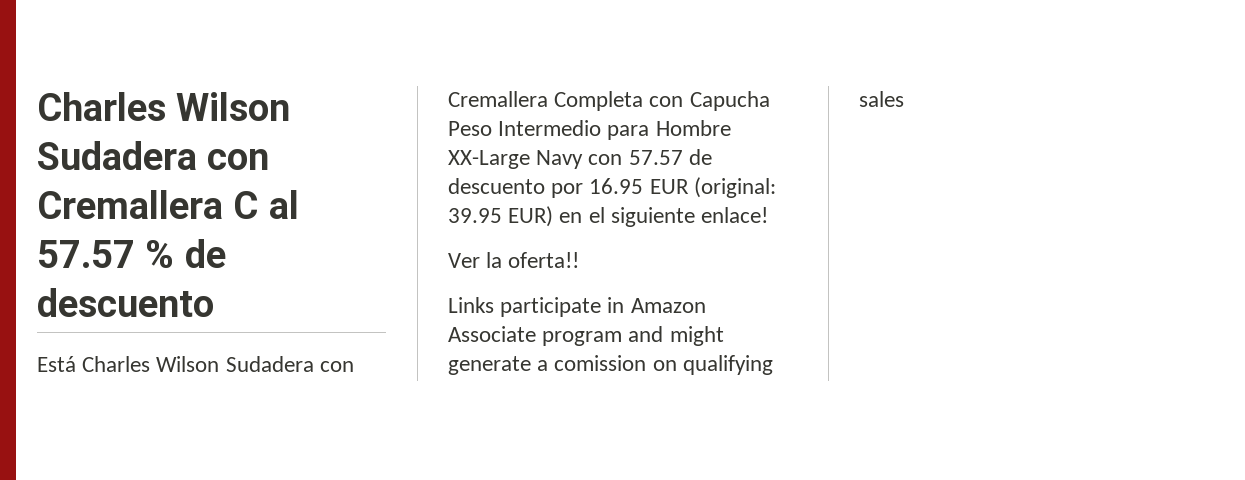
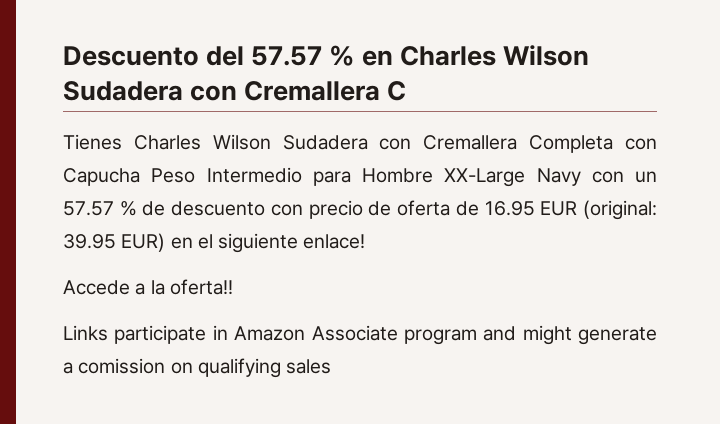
(37, 106) none -> [63,45,393,66] Descuento del 57.57 % en
[268,190,299,219] [37,239,226,268] [37,288,214,317] [37,356,76,372] al 57.57 % de descuento // Está -> [63,134,122,150] // Tienes
[628,149,712,165] [448,178,584,198] 57.57 de descuento por -> [635,171,657,183] [63,200,479,219] un 57.57 % de descuento con precio de oferta de
[448,253,480,268] Ver -> [63,280,146,295] Accede a

